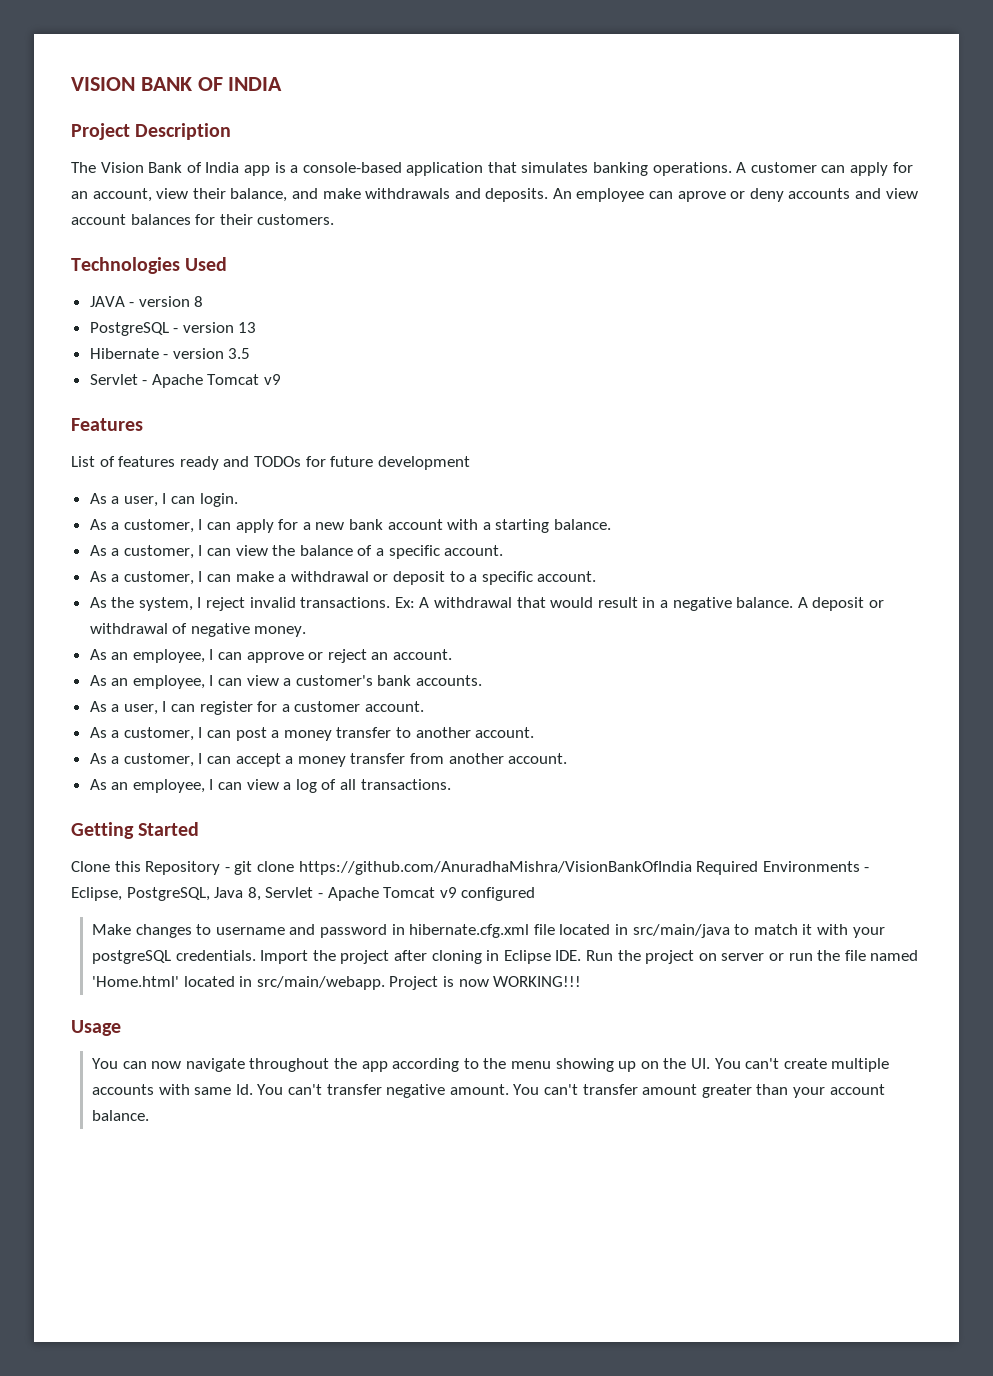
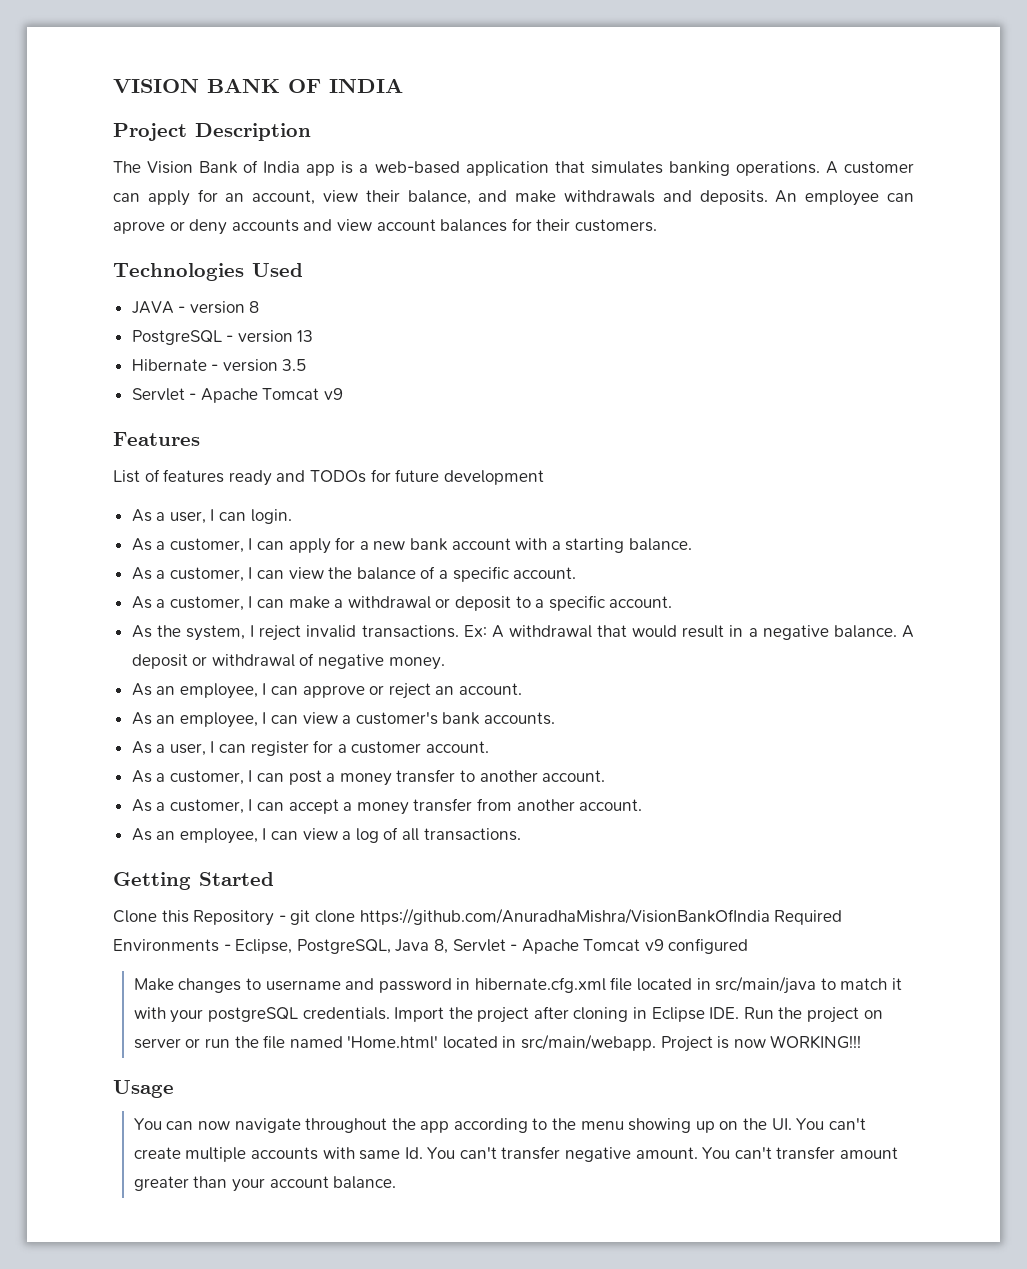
[302,162,402,173] console-based -> [374,161,460,174] web-based

